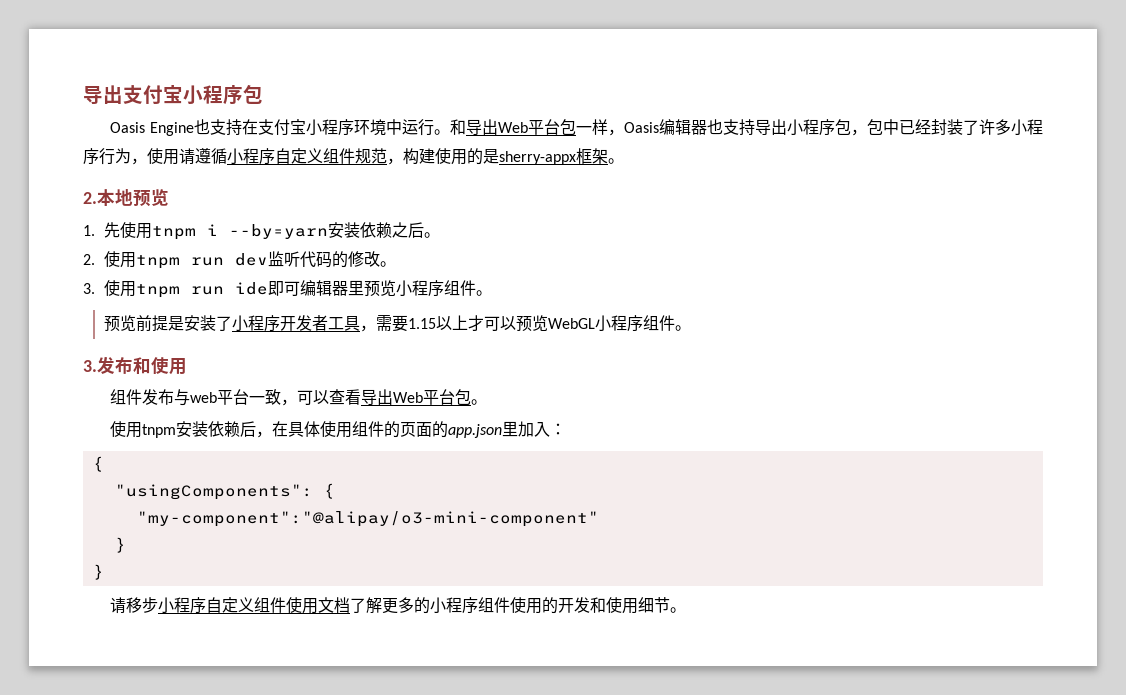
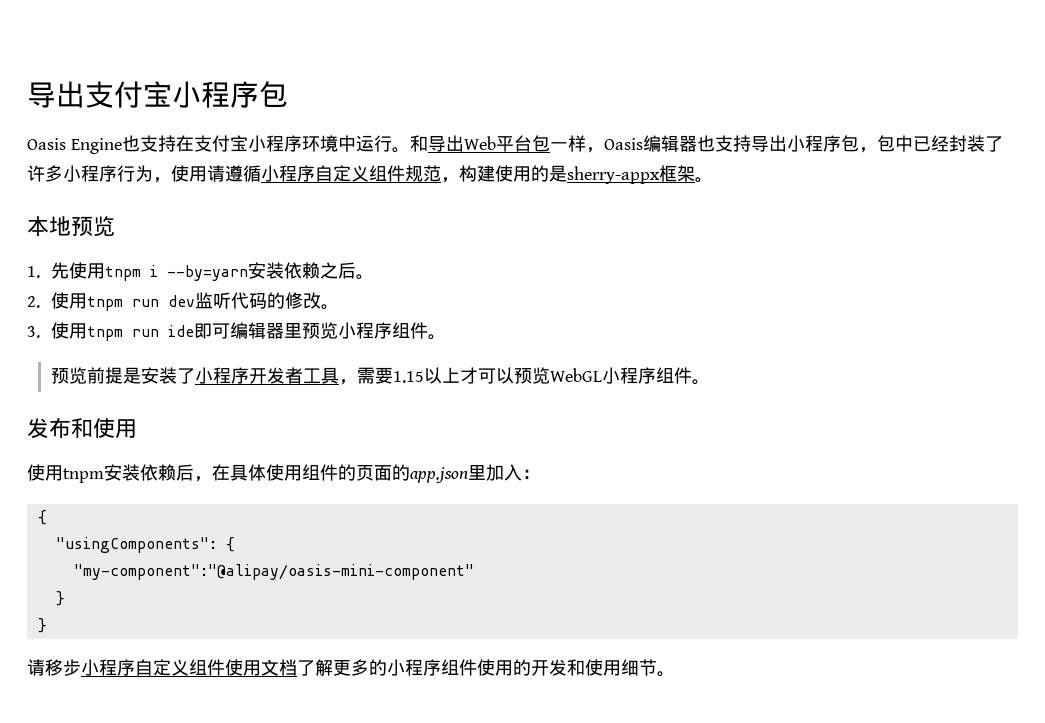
[83,192,97,204] 2. -> (713, 180) none
[83,360,97,372] 3. -> (710, 382) none
[110,389,488,406] // 组件发布与web平台一致，可以查看导出Web平台包。 -> (137, 428) none
[136,511,599,527] "my-component":"@alipay/o3-mini-component" -> [73,564,474,580] "my-component":"@alipay/oasis-mini-component"

